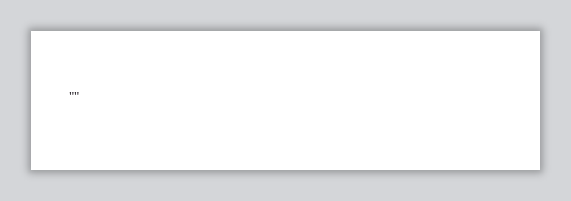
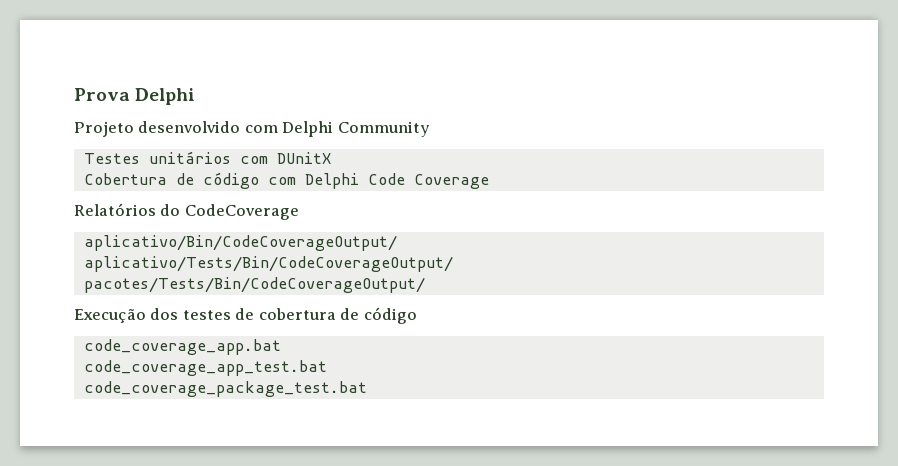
[69,92,79,101] "" -> [74,88,196,105] [74,121,430,137] [83,151,331,164] [83,172,489,189] [74,203,299,220] [83,235,397,251] [83,256,453,272] [83,277,425,293] [74,307,417,324] [83,339,281,355] [83,360,327,376] [83,381,367,397] Prova Delphi // Projeto desenvolvido com Delphi Community // Testes unitários com DUnitX // Cobertura de código com Delphi Code Coverage // Relatórios do CodeCoverage // aplicativo/Bin/CodeCoverageOutput/ // aplicativo/Tests/Bin/CodeCoverageOutput/ // pacotes/Tests/Bin/CodeCoverageOutput/ // Execução dos testes de cobertura de código // code_coverage_app.bat // code_coverage_app_test.bat // code_coverage_package_test.bat

